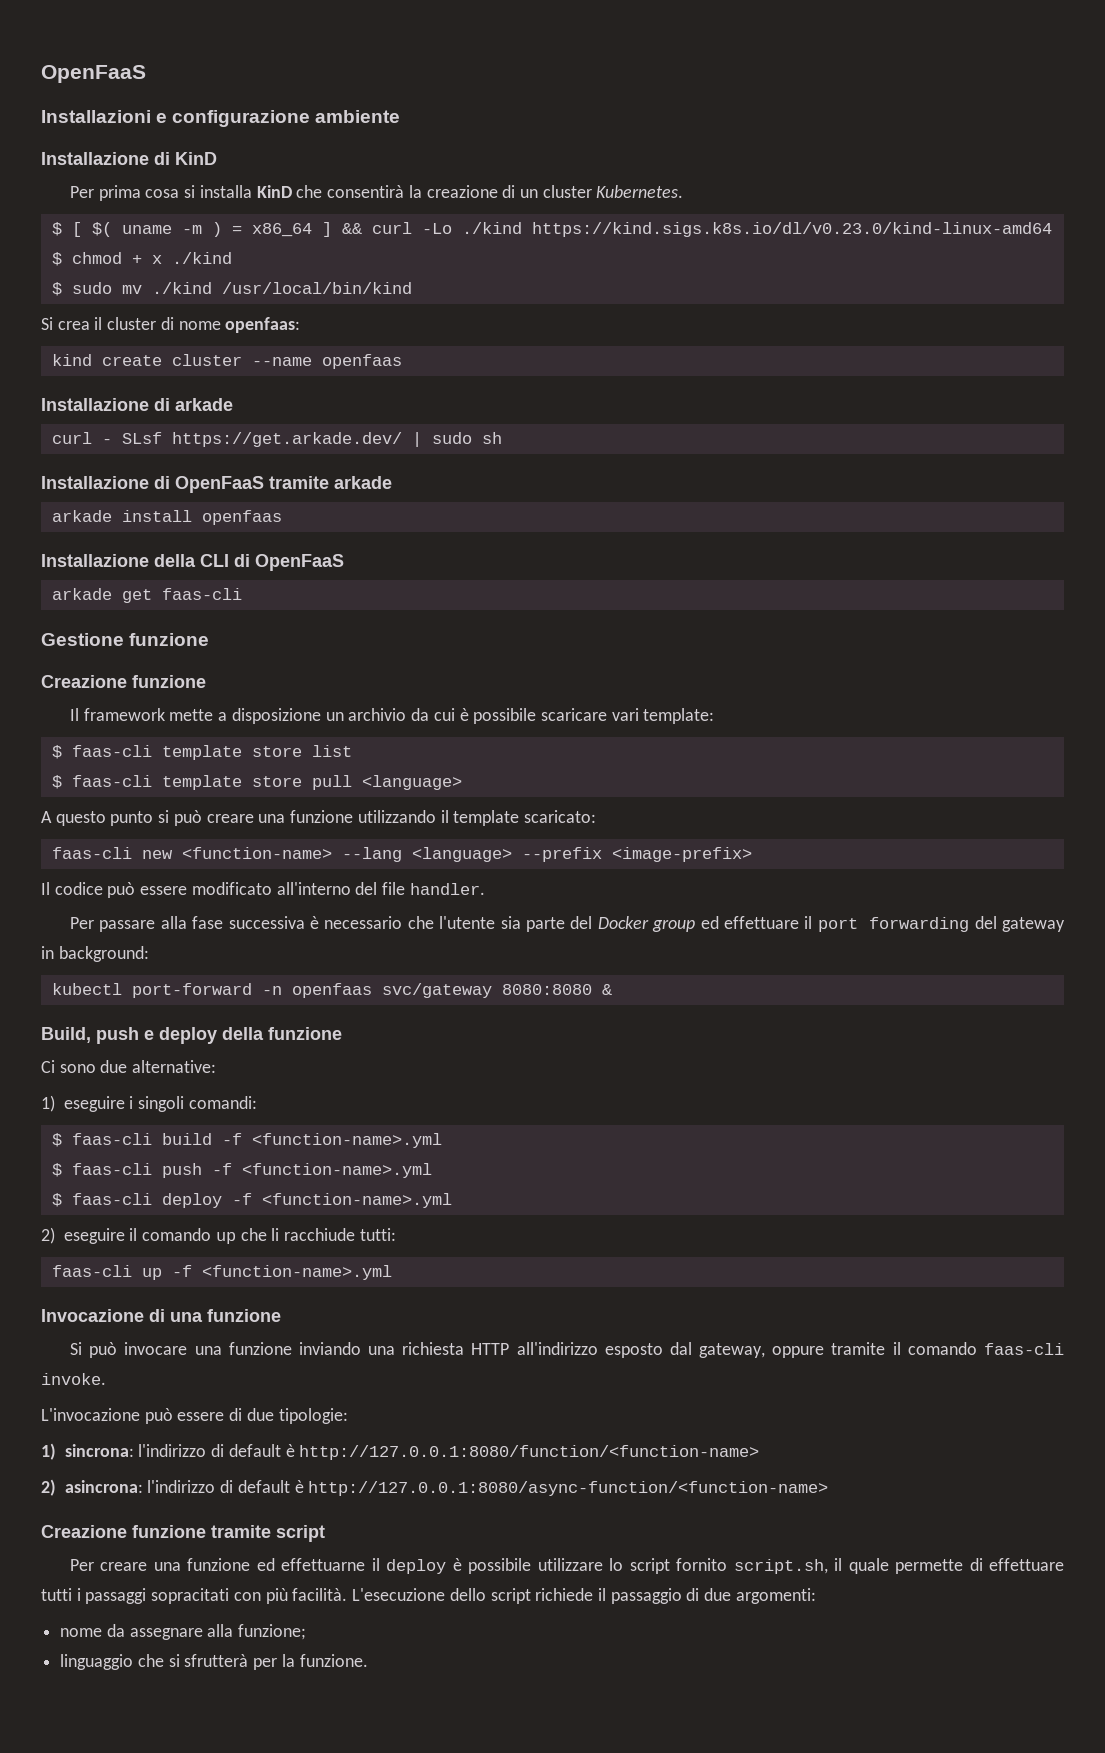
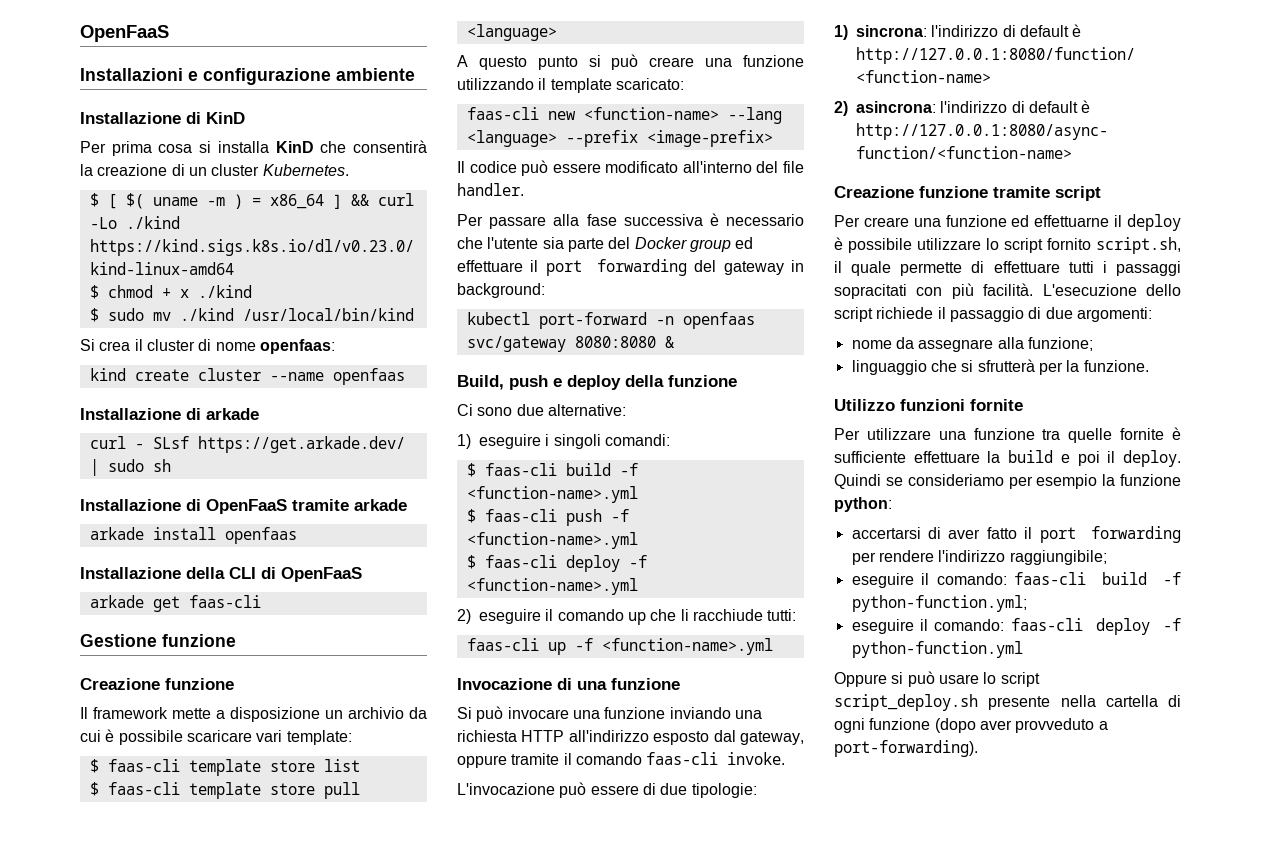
(368, 1660) none -> [834,399,1023,411] [834,427,1181,443] [834,450,1181,467] [834,474,1181,489] [834,497,892,512] [851,526,1181,543] [851,550,1107,565] [851,572,1181,588] [851,595,1027,612] [851,618,1181,635] [851,641,1023,658] [834,671,1040,687] [834,694,1181,711] [834,718,1108,733] [834,740,978,757] // Utilizzo funzioni fornite // Per utilizzare una funzione tra quelle fornite è sufficiente effettuare la build e poi il deploy. Quindi se consideriamo per esempio la funzione python: // accertarsi di aver fatto il port forwarding per rendere l'indirizzo raggiungibile; // eseguire il comando: faas-cli build -f python-function.yml; // eseguire il comando: faas-cli deploy -f python-function.yml // Oppure si può usare lo script script_deploy.sh presente nella cartella di ogni funzione (dopo aver provveduto a port-forwarding).

